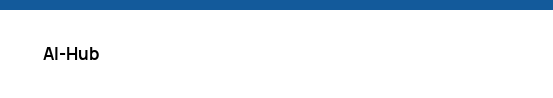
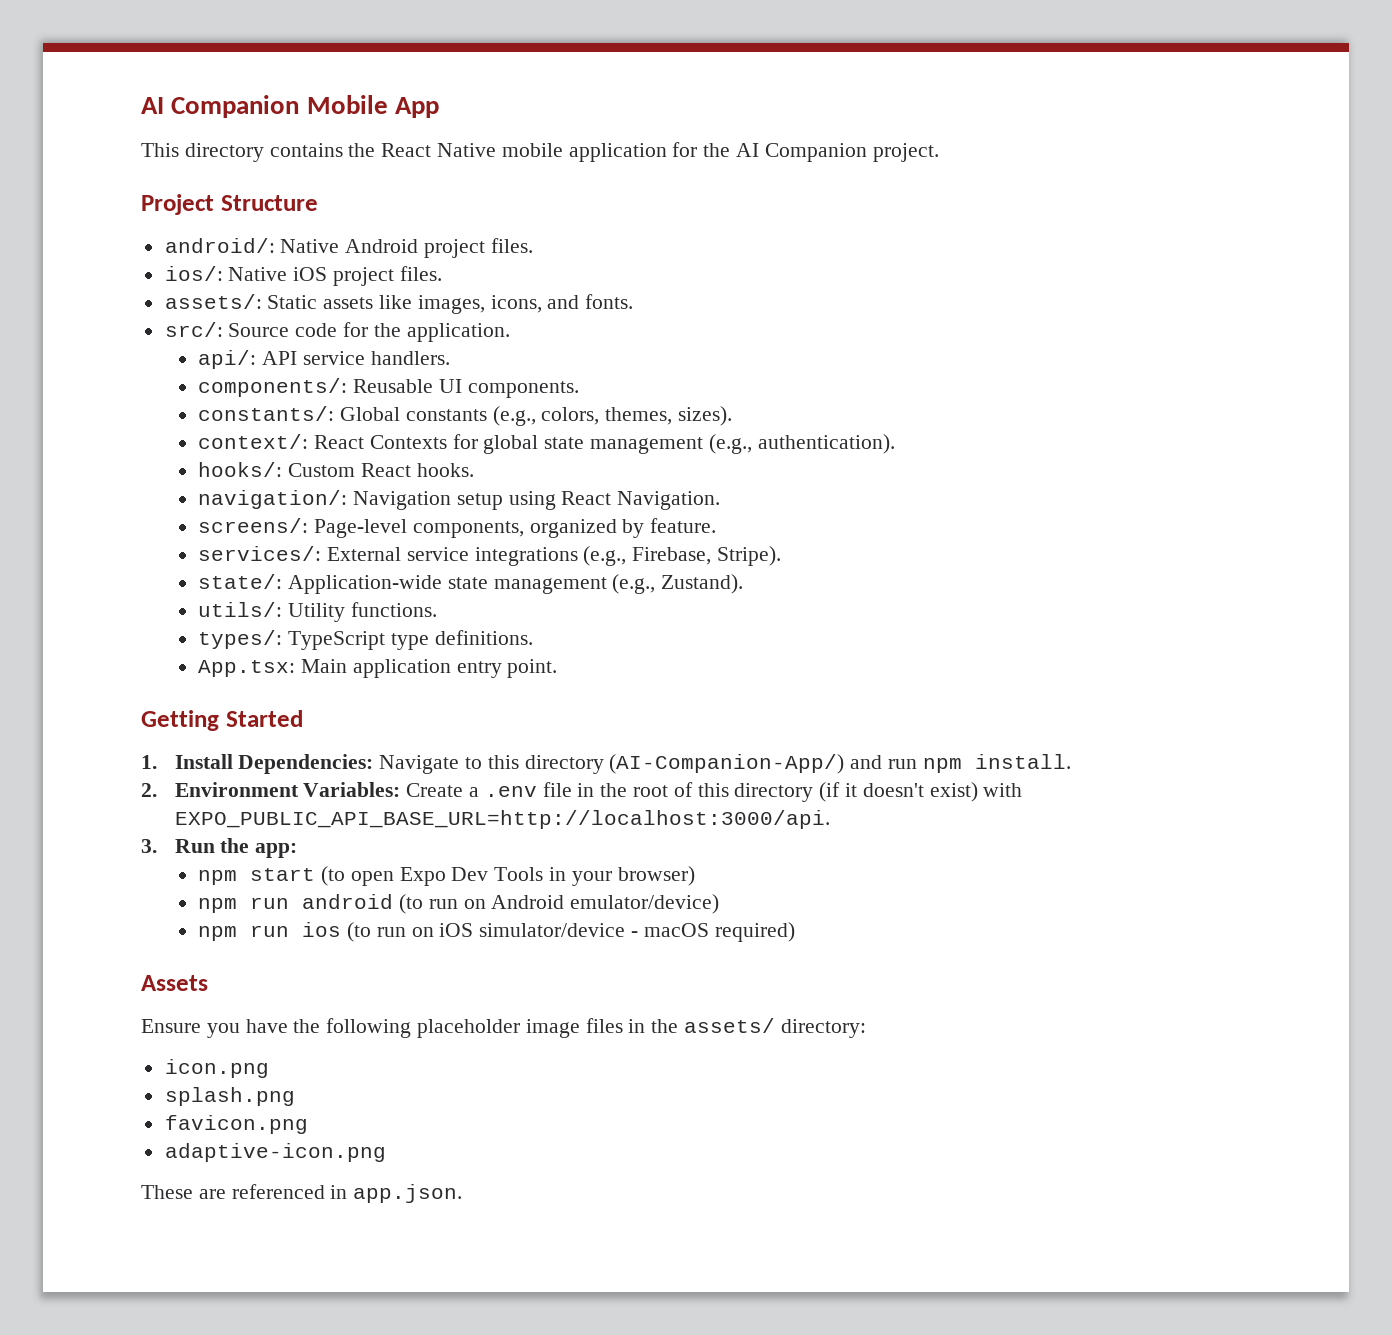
[43,47,99,60] AI-Hub -> [141,95,439,118] [141,142,939,162] [141,194,318,215] [164,238,533,258] [164,266,442,286] [164,294,634,314] [164,322,510,342] [198,350,450,369] [198,378,579,398] [198,406,733,426] [198,434,895,454] [198,462,474,477] [198,490,721,510] [198,518,717,538] [198,546,782,566] [198,574,744,594] [198,602,437,622] [198,630,533,650] [198,659,558,678] [141,710,303,731] [141,754,1071,774] [141,782,1023,802] [174,810,830,829] [141,838,298,858] [198,866,695,886] [198,894,720,914] [198,922,795,942] [141,975,208,991] [141,1018,866,1038] [164,1059,269,1078] [164,1087,295,1106] [164,1115,308,1134] [164,1143,386,1162] [141,1184,463,1203] AI Companion Mobile App // This directory contains the React Native mobile application for the AI Companion project. // Project Structure // android/: Native Android project files. // ios/: Native iOS project files. // assets/: Static assets like images, icons, and fonts. // src/: Source code for the application. // api/: API service handlers. // components/: Reusable UI components. // constants/: Global constants (e.g., colors, themes, sizes). // context/: React Contexts for global state management (e.g., authentication). // hooks/: Custom React hooks. // navigation/: Navigation setup using React Navigation. // screens/: Page-level components, organized by feature. // services/: External service integrations (e.g., Firebase, Stripe). // state/: Application-wide state management (e.g., Zustand). // utils/: Utility functions. // types/: TypeScript type definitions. // App.tsx: Main application entry point. // Getting Started // 1. Install Dependencies: Navigate to this directory (AI-Companion-App/) and run npm install. // 2. Environment Variables: Create a .env file in the root of this directory (if it doesn't exist) with EXPO_PUBLIC_API_BASE_URL=http://localhost:3000/api. // 3. Run the app: // npm start (to open Expo Dev Tools in your browser) // npm run android (to run on Android emulator/device) // npm run ios (to run on iOS simulator/device - macOS required) // Assets // Ensure you have the following placeholder image files in the assets/ directory: // icon.png // splash.png // favicon.png // adaptive-icon.png // These are referenced in app.json.

